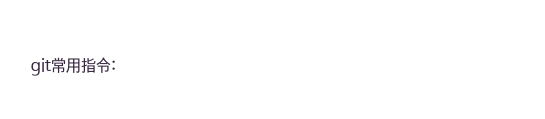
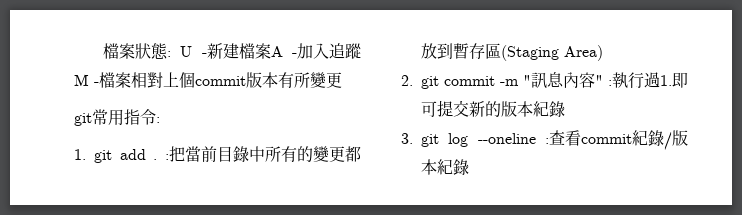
[31,57,116,76] git常用指令: -> [102,43,362,59] [74,72,342,88] [74,109,160,126] [74,146,361,163] [421,43,603,61] [401,72,688,89] [421,100,565,117] [401,130,688,150] [421,159,469,175] 檔案狀態: U -新建檔案A -加入追蹤M -檔案相對上個commit版本有所變更 // git常用指令: // 1. git add . :把當前目錄中所有的變更都放到暫存區(Staging Area) // 2. git commit -m "訊息內容" :執行過1.即可提交新的版本紀錄 // 3. git log --oneline :查看commit紀錄/版本紀錄

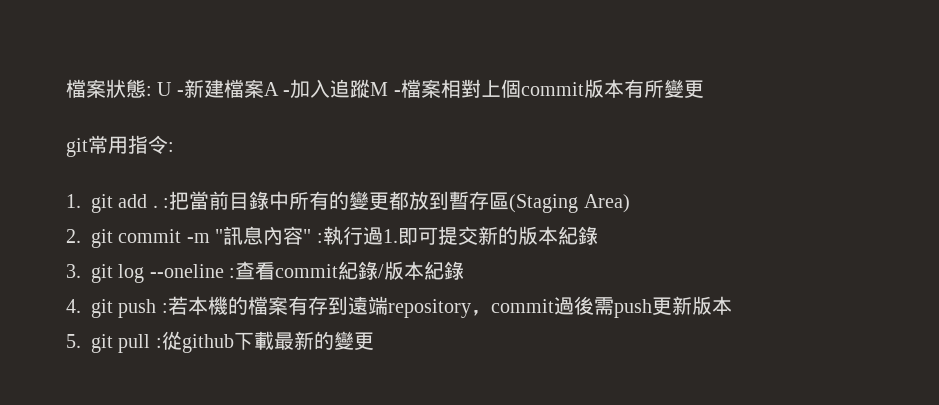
(469, 167) none -> [66,296,732,318] [66,331,374,353] // 4. git push :若本機的檔案有存到遠端repository，commit過後需push更新版本 // 5. git pull :從github下載最新的變更

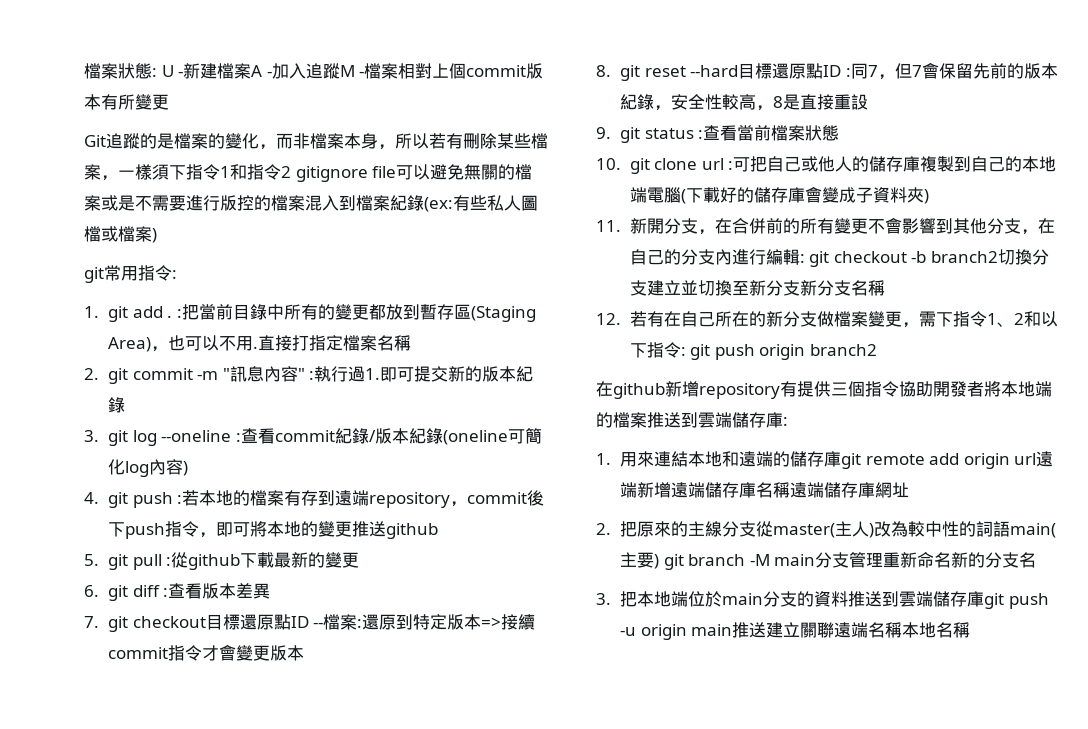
(704, 89) none -> [84,133,548,150] [84,164,533,182] [84,195,538,212] [84,226,157,243] // Git追蹤的是檔案的變化，而非檔案本身，所以若有刪除某些檔案，一樣須下指令1和指令2 gitignore file可以避免無關的檔案或是不需要進行版控的檔案混入到檔案紀錄(ex:有些私人圖檔或檔案)
(630, 203) none -> [150,335,411,352] ，也可以不用.直接打指定檔案名稱
(465, 270) none -> [442,428,542,445] [107,459,188,477] (oneline可簡化log內容)
[207,296,228,315] 機 -> [216,490,234,506] 地
[553,296,732,318] 過後需push更新版本 -> [527,490,545,506] [107,521,438,539] 後下push指令，即可將本地的變更推送github
(374, 341) none -> [84,583,271,601] [84,614,536,632] [107,644,304,661] [596,62,1058,81] [619,94,868,111] [596,125,840,143] [596,156,1057,174] [629,186,929,204] [596,217,1055,235] [629,249,1049,267] [629,280,885,296] [596,311,1058,328] [629,342,877,360] [596,381,1052,399] [596,412,788,428] [596,451,1054,469] [619,482,909,498] [596,521,1056,538] [619,552,1037,570] [596,591,1049,609] [619,622,971,640] // 6. git diff :查看版本差異 // 7. git checkout目標還原點ID --檔案:還原到特定版本=>接續commit指令才會變更版本 // 8. git reset --hard目標還原點ID :同7，但7會保留先前的版本紀錄，安全性較高，8是直接重設 // 9. git status :查看當前檔案狀態 // 10. git clone url :可把自己或他人的儲存庫複製到自己的本地端電腦(下載好的儲存庫會變成子資料夾) // 11.新開分支，在合併前的所有變更不會影響到其他分支，在自己的分支內進行編輯: git checkout -b branch2切換分支建立並切換至新分支新分支名稱 // 12.若有在自己所在的新分支做檔案變更，需下指令1、2和以下指令: git push origin branch2 // 在github新增repository有提供三個指令協助開發者將本地端的檔案推送到雲端儲存庫: // 1.用來連結本地和遠端的儲存庫git remote add origin url遠端新增遠端儲存庫名稱遠端儲存庫網址 // 2.把原來的主線分支從master(主人)改為較中性的詞語main(主要) git branch -M main分支管理重新命名新的分支名 // 3.把本地端位於main分支的資料推送到雲端儲存庫git push -u origin main推送建立關聯遠端名稱本地名稱

